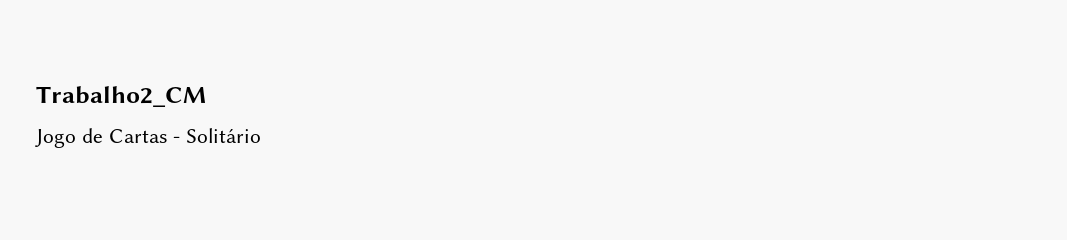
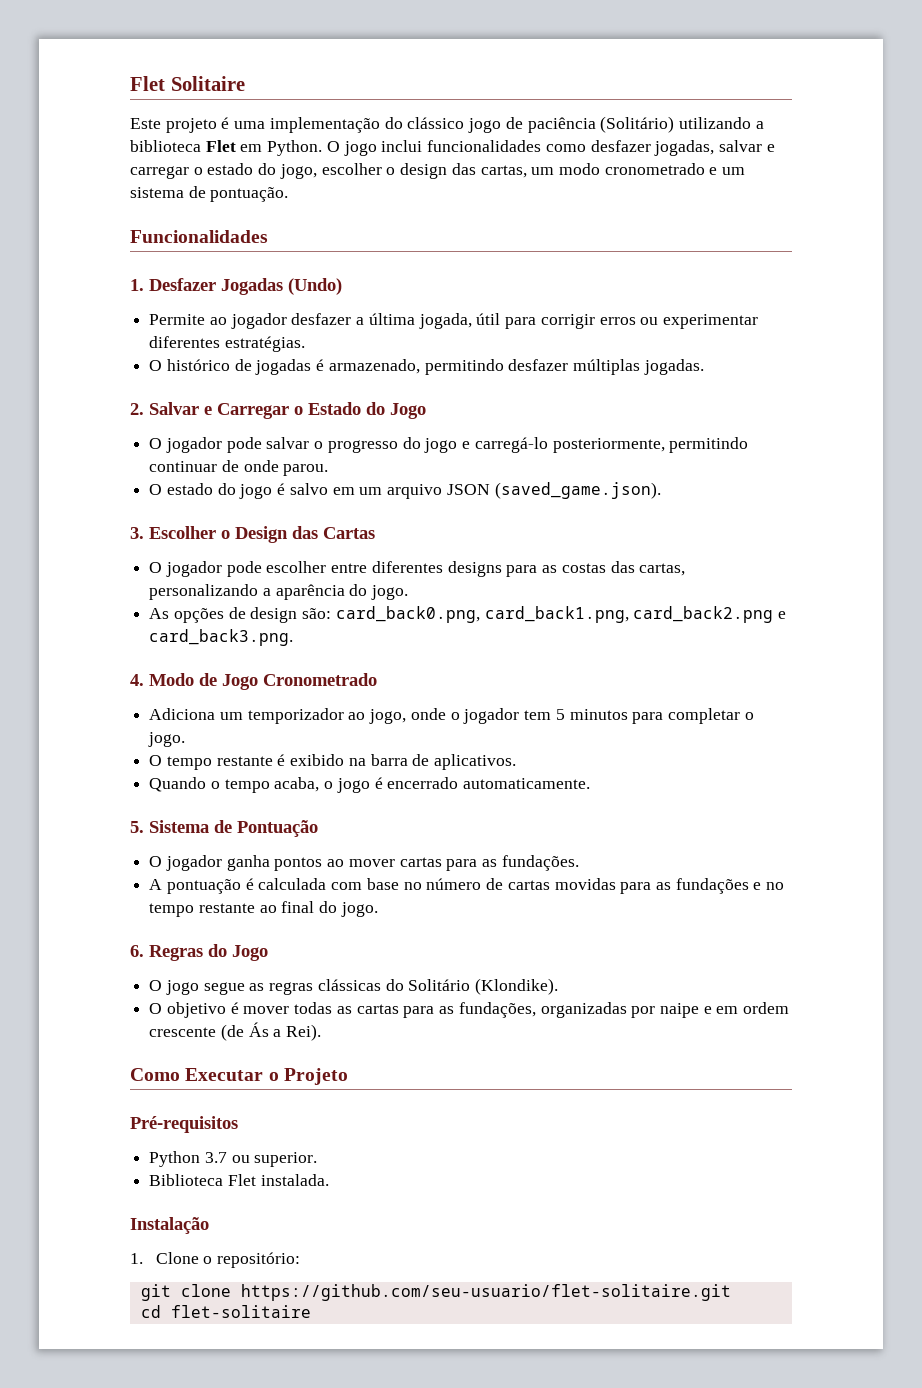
[36,86,206,107] [35,128,262,148] Trabalho2_CM // Jogo de Cartas - Solitário -> [130,76,245,91] [130,116,764,133] [130,140,775,156] [130,163,746,179] [130,186,289,202] [130,230,268,243] [130,278,342,295] [149,313,758,329] [149,336,305,352] [149,359,704,375] [130,402,426,419] [149,437,749,453] [149,460,329,476] [149,482,661,499] [130,526,375,543] [149,561,686,577] [149,584,409,600] [149,606,787,623] [149,629,294,646] [130,673,377,690] [149,708,754,724] [148,732,186,747] [149,754,517,770] [149,777,591,793] [130,820,318,837] [149,855,579,871] [149,878,785,894] [149,901,378,917] [130,944,268,961] [149,978,559,995] [149,1002,790,1018] [149,1022,322,1041] [130,1068,348,1085] [130,1116,238,1133] [149,1151,318,1167] [149,1174,329,1186] [130,1217,209,1234] [130,1252,300,1268] [140,1284,731,1301] [140,1305,311,1318] Flet Solitaire // Este projeto é uma implementação do clássico jogo de paciência (Solitário) utilizando a biblioteca Flet em Python. O jogo inclui funcionalidades como desfazer jogadas, salvar e carregar o estado do jogo, escolher o design das cartas, um modo cronometrado e um sistema de pontuação. // Funcionalidades // 1. Desfazer Jogadas (Undo) // Permite ao jogador desfazer a última jogada, útil para corrigir erros ou experimentar diferentes estratégias. // O histórico de jogadas é armazenado, permitindo desfazer múltiplas jogadas. // 2. Salvar e Carregar o Estado do Jogo // O jogador pode salvar o progresso do jogo e carregá-lo posteriormente, permitindo continuar de onde parou. // O estado do jogo é salvo em um arquivo JSON (saved_game.json). // 3. Escolher o Design das Cartas // O jogador pode escolher entre diferentes designs para as costas das cartas, personalizando a aparência do jogo. // As opções de design são: card_back0.png, card_back1.png, card_back2.png e card_back3.png. // 4. Modo de Jogo Cronometrado // Adiciona um temporizador ao jogo, onde o jogador tem 5 minutos para completar o jogo. // O tempo restante é exibido na barra de aplicativos. // Quando o tempo acaba, o jogo é encerrado automaticamente. // 5. Sistema de Pontuação // O jogador ganha pontos ao mover cartas para as fundações. // A pontuação é calculada com base no número de cartas movidas para as fundações e no tempo restante ao final do jogo. // 6. Regras do Jogo // O jogo segue as regras clássicas do Solitário (Klondike). // O objetivo é mover todas as cartas para as fundações, organizadas por naipe e em ordem crescente (de Ás a Rei). // Como Executar o Projeto // Pré-requisitos // Python 3.7 ou superior. // Biblioteca Flet instalada. // Instalação // 1. Clone o repositório: // git clone https://github.com/seu-usuario/flet-solitaire.git // cd flet-solitaire

